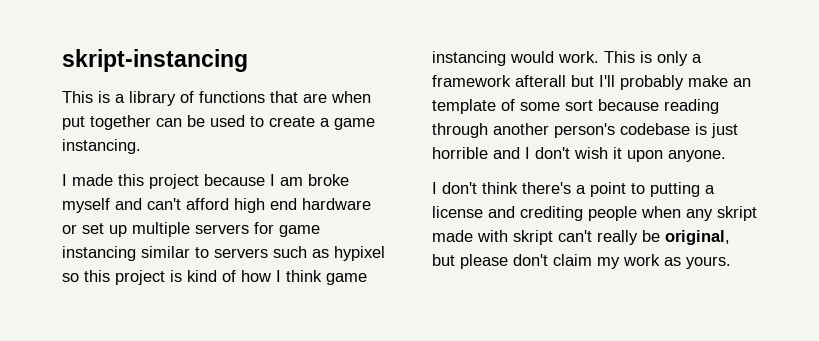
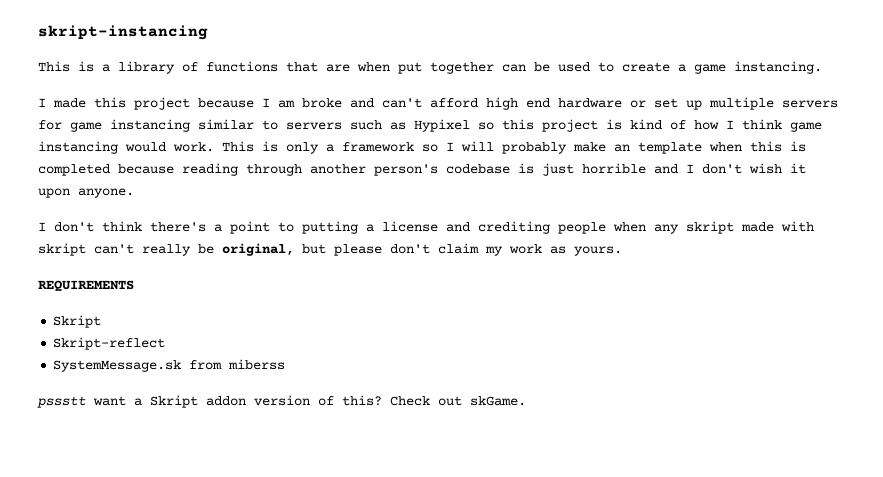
[62,198,110,213] myself -> (342, 103) none
[334,246,385,261] hypixel -> [414,119,470,132] Hypixel
[515,75,615,87] afterall but I'll -> [422,141,494,152] so I will
[501,99,593,111] of some sort -> [709,141,806,152] [38,164,110,176] when this is completed
(731, 262) none -> [38,280,134,292] [53,315,102,328] [53,337,166,350] [53,359,286,372] [37,395,526,408] // REQUIREMENTS // Skript // Skript-reflect // SystemMessage.sk from miberss // pssstt want a Skript addon version of this? Check out skGame.

